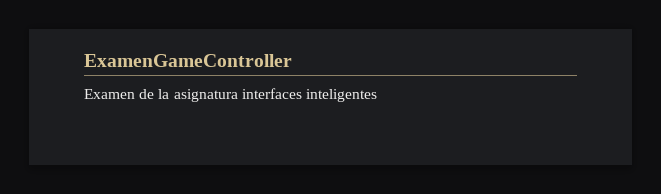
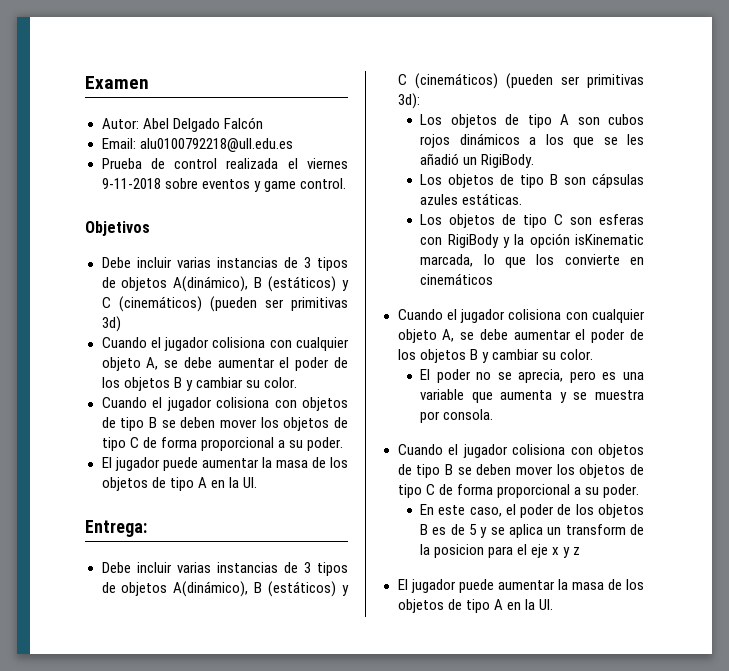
[84,54,292,67] [84,88,377,102] ExamenGameController // Examen de la asignatura interfaces inteligentes -> [85,76,149,89] [101,117,263,132] [101,138,293,152] [101,158,348,169] [101,178,346,192] [85,221,150,236] [101,257,349,271] [101,276,349,292] [101,296,348,312] [101,316,121,332] [101,337,349,351] [101,357,348,371] [101,377,297,391] [101,397,348,411] [101,417,348,431] [101,437,343,451] [101,457,349,471] [101,477,257,491] [85,520,147,537] [101,562,349,576] [101,581,349,597] [397,73,644,89] [397,93,420,109] [420,114,644,128] [420,133,644,148] [420,153,535,168] [420,173,644,188] [420,193,523,205] [420,214,644,228] [420,233,644,248] [420,254,644,268] [420,273,494,285] [397,309,645,323] [397,329,644,343] [397,349,593,363] [420,369,644,383] [420,389,644,403] [420,409,494,423] [397,444,644,458] [397,464,644,478] [397,484,639,498] [420,504,644,518] [420,524,644,538] [420,544,581,558] [397,579,644,593] [397,599,553,613] Examen // Autor: Abel Delgado Falcón // Email: alu0100792218@ull.edu.es // Prueba de control realizada el viernes 9-11-2018 sobre eventos y game control. // Objetivos // Debe incluir varias instancias de 3 tipos de objetos A(dinámico), B (estáticos) y C (cinemáticos) (pueden ser primitivas 3d) // Cuando el jugador colisiona con cualquier objeto A, se debe aumentar el poder de los objetos B y cambiar su color. // Cuando el jugador colisiona con objetos de tipo B se deben mover los objetos de tipo C de forma proporcional a su poder. // El jugador puede aumentar la masa de los objetos de tipo A en la UI. // Entrega: // Debe incluir varias instancias de 3 tipos de objetos A(dinámico), B (estáticos) y C (cinemáticos) (pueden ser primitivas 3d): // Los objetos de tipo A son cubos rojos dinámicos a los que se les añadió un RigiBody. // Los objetos de tipo B son cápsulas azules estáticas. // Los objetos de tipo C son esferas con RigiBody y la opción isKinematic marcada, lo que los convierte en cinemáticos // Cuando el jugador colisiona con cualquier objeto A, se debe aumentar el poder de los objetos B y cambiar su color. // El poder no se aprecia, pero es una variable que aumenta y se muestra por consola. // Cuando el jugador colisiona con objetos de tipo B se deben mover los objetos de tipo C de forma proporcional a su poder. // En este caso, el poder de los objetos B es de 5 y se aplica un transform de la posicion para el eje x y z // El jugador puede aumentar la masa de los objetos de tipo A en la UI.

